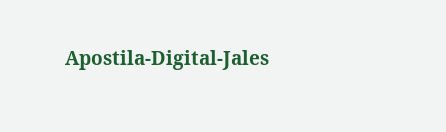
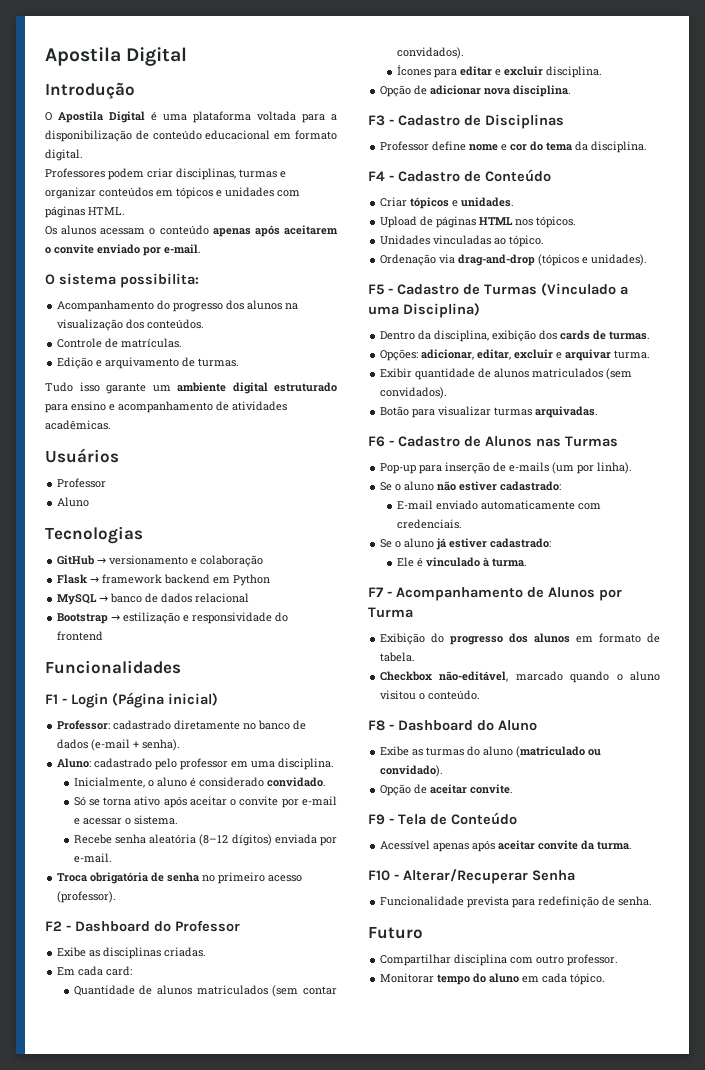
[65,50,269,70] Apostila-Digital-Jales -> [45,47,188,66] [45,82,135,99] [45,111,337,123] [45,130,337,142] [45,149,83,161] [45,168,286,180] [45,187,300,199] [45,206,125,218] [45,225,338,237] [45,244,201,256] [45,273,199,288] [57,300,299,312] [57,319,205,331] [57,338,183,348] [57,357,240,369] [45,382,337,394] [45,401,287,413] [45,420,111,430] [45,448,119,463] [57,478,107,488] [57,497,90,507] [45,526,143,544] [57,555,264,567] [57,574,271,586] [57,593,250,605] [57,612,289,624] [57,631,104,641] [45,660,181,674] [45,692,218,708] [57,720,307,730] [57,739,181,751] [57,758,335,770] [73,777,326,788] [73,796,337,808] [73,815,178,825] [73,834,337,846] [73,853,112,863] [57,872,303,884] [57,891,117,903] [45,920,240,932] [57,947,207,959] [57,966,133,976] [73,985,337,997] [396,47,464,59] [396,65,602,78] [380,85,572,97] [368,114,564,129] [380,141,648,153] [368,169,551,182] [380,197,515,209] [380,216,577,228] [380,235,545,247] [380,254,648,266] [368,283,628,296] [368,303,480,318] [380,330,651,342] [380,349,651,361] [380,368,633,380] [380,387,448,399] [380,406,599,418] [368,436,618,447] [380,462,633,474] [380,481,562,491] [396,500,601,510] [396,519,462,529] [380,538,552,550] [396,557,527,567] [368,587,622,601] [368,607,413,618] [380,633,660,645] [380,652,416,662] [380,671,660,683] [380,690,481,700] [368,720,537,731] [380,746,602,758] [380,765,444,777] [380,784,514,796] [368,812,517,825] [380,840,633,852] [368,869,575,884] [380,896,653,908] [368,926,423,939] [380,954,619,966] [380,973,606,985] Apostila Digital // Introdução // O Apostila Digital é uma plataforma voltada para a disponibilização de conteúdo educacional em formato digital. // Professores podem criar disciplinas, turmas e organizar conteúdos em tópicos e unidades com páginas HTML. // Os alunos acessam o conteúdo apenas após aceitarem o convite enviado por e-mail. // O sistema possibilita: // Acompanhamento do progresso dos alunos na visualização dos conteúdos. // Controle de matrículas. // Edição e arquivamento de turmas. // Tudo isso garante um ambiente digital estruturado para ensino e acompanhamento de atividades acadêmicas. // Usuários // Professor // Aluno // Tecnologias // GitHub → versionamento e colaboração // Flask → framework backend em Python // MySQL → banco de dados relacional // Bootstrap → estilização e responsividade do frontend // Funcionalidades // F1 - Login (Página inicial) // Professor: cadastrado diretamente no banco de dados (e-mail + senha). // Aluno: cadastrado pelo professor em uma disciplina. // Inicialmente, o aluno é considerado convidado. // Só se torna ativo após aceitar o convite por e-mail e acessar o sistema. // Recebe senha aleatória (8–12 dígitos) enviada por e-mail. // Troca obrigatória de senha no primeiro acesso (professor). // F2 - Dashboard do Professor // Exibe as disciplinas criadas. // Em cada card: // Quantidade de alunos matriculados (sem contar convidados). // Ícones para editar e excluir disciplina. // Opção de adicionar nova disciplina. // F3 - Cadastro de Disciplinas // Professor define nome e cor do tema da disciplina. // F4 - Cadastro de Conteúdo // Criar tópicos e unidades. // Upload de páginas HTML nos tópicos. // Unidades vinculadas ao tópico. // Ordenação via drag-and-drop (tópicos e unidades). // F5 - Cadastro de Turmas (Vinculado a uma Disciplina) // Dentro da disciplina, exibição dos cards de turmas. // Opções: adicionar, editar, excluir e arquivar turma. // Exibir quantidade de alunos matriculados (sem convidados). // Botão para visualizar turmas arquivadas. // F6 - Cadastro de Alunos nas Turmas // Pop-up para inserção de e-mails (um por linha). // Se o aluno não estiver cadastrado: // E-mail enviado automaticamente com credenciais. // Se o aluno já estiver cadastrado: // Ele é vinculado à turma. // F7 - Acompanhamento de Alunos por Turma // Exibição do progresso dos alunos em formato de tabela. // Checkbox não-editável, marcado quando o aluno visitou o conteúdo. // F8 - Dashboard do Aluno // Exibe as turmas do aluno (matriculado ou convidado). // Opção de aceitar convite. // F9 - Tela de Conteúdo // Acessível apenas após aceitar convite da turma. // F10 - Alterar/Recuperar Senha // Funcionalidade prevista para redefinição de senha. // Futuro // Compartilhar disciplina com outro professor. // Monitorar tempo do aluno em cada tópico.

